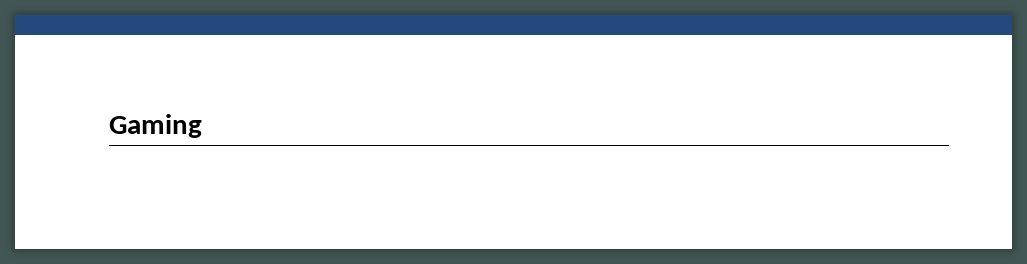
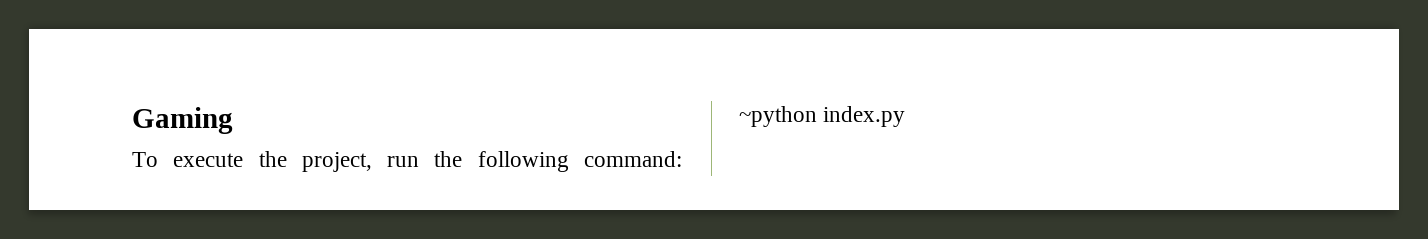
(202, 126) none -> [132,151,682,172] [739,106,906,127] // To execute the project, run the following command: ~python index.py

